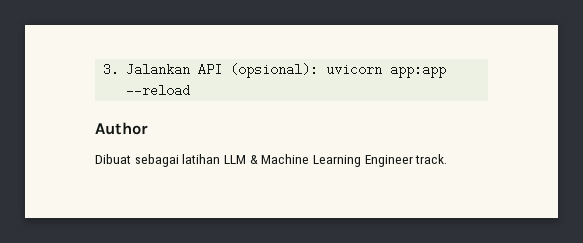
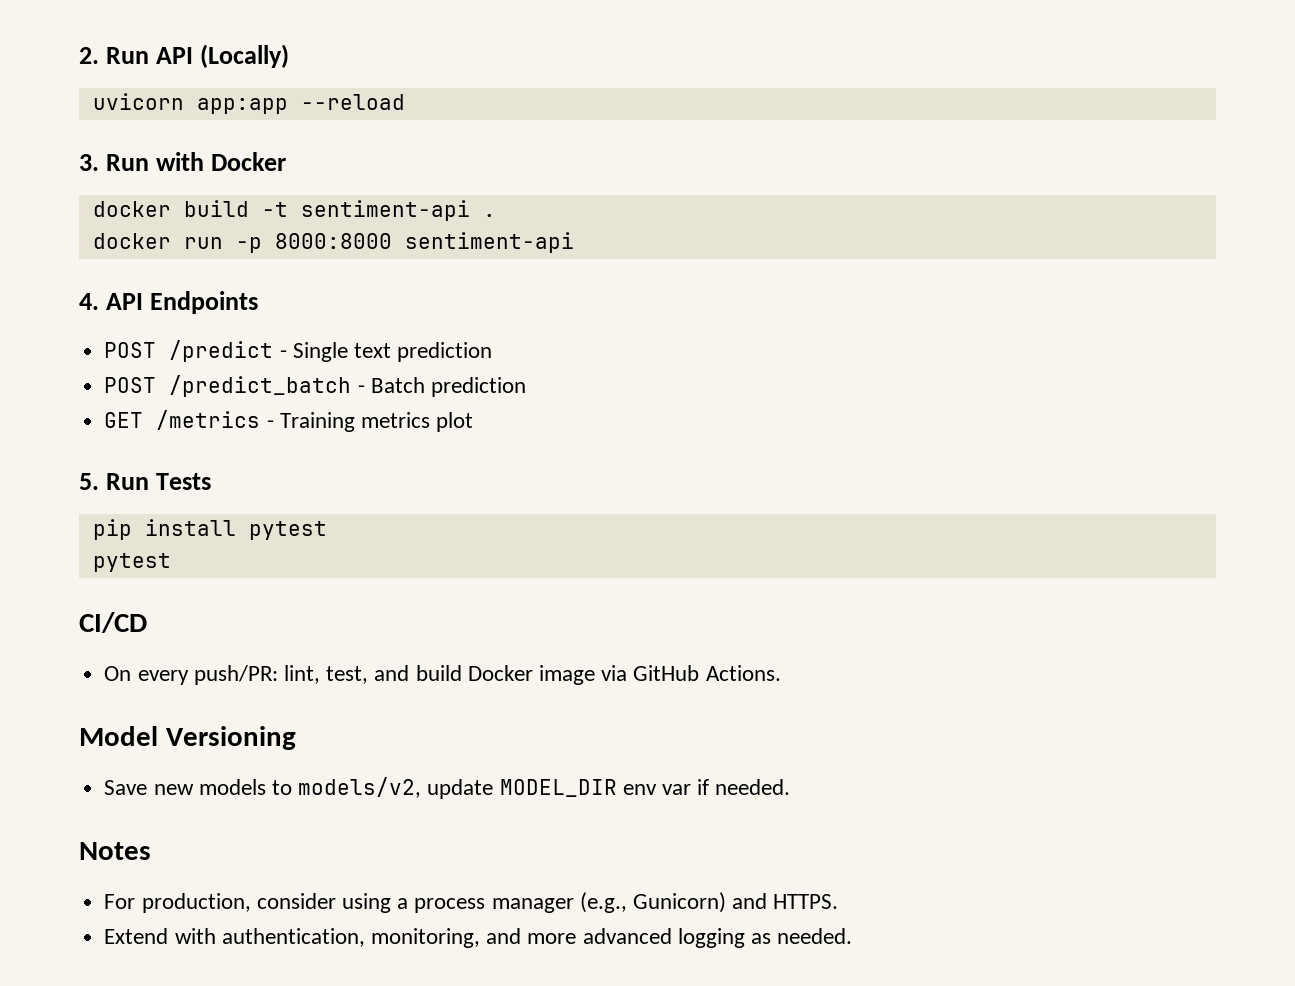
[103,63,318,78] 3. Jalankan API (opsional): -> [79,44,290,68] 2. Run API (Locally) //
[95,122,148,135] [95,154,448,167] Author // Dibuat sebagai latihan LLM & Machine Learning Engineer track. -> [79,152,287,171] [92,200,496,221] [92,232,574,253] [79,291,259,314] [104,340,493,362] [104,375,526,397] [104,410,474,432] [79,473,212,490] [92,519,327,540] [92,553,171,572] [79,612,147,633] [104,665,781,685] [79,726,296,750] [104,777,791,799] [79,842,151,860] [104,892,839,913] [104,928,853,948] 3. Run with Docker // docker build -t sentiment-api . // docker run -p 8000:8000 sentiment-api // 4. API Endpoints // POST /predict - Single text prediction // POST /predict_batch - Batch prediction // GET /metrics - Training metrics plot // 5. Run Tests // pip install pytest // pytest // CI/CD // On every push/PR: lint, test, and build Docker image via GitHub Actions. // Model Versioning // Save new models to models/v2, update MODEL_DIR env var if needed. // Notes // For production, consider using a process manager (e.g., Gunicorn) and HTTPS. // Extend with authentication, monitoring, and more advanced logging as needed.

